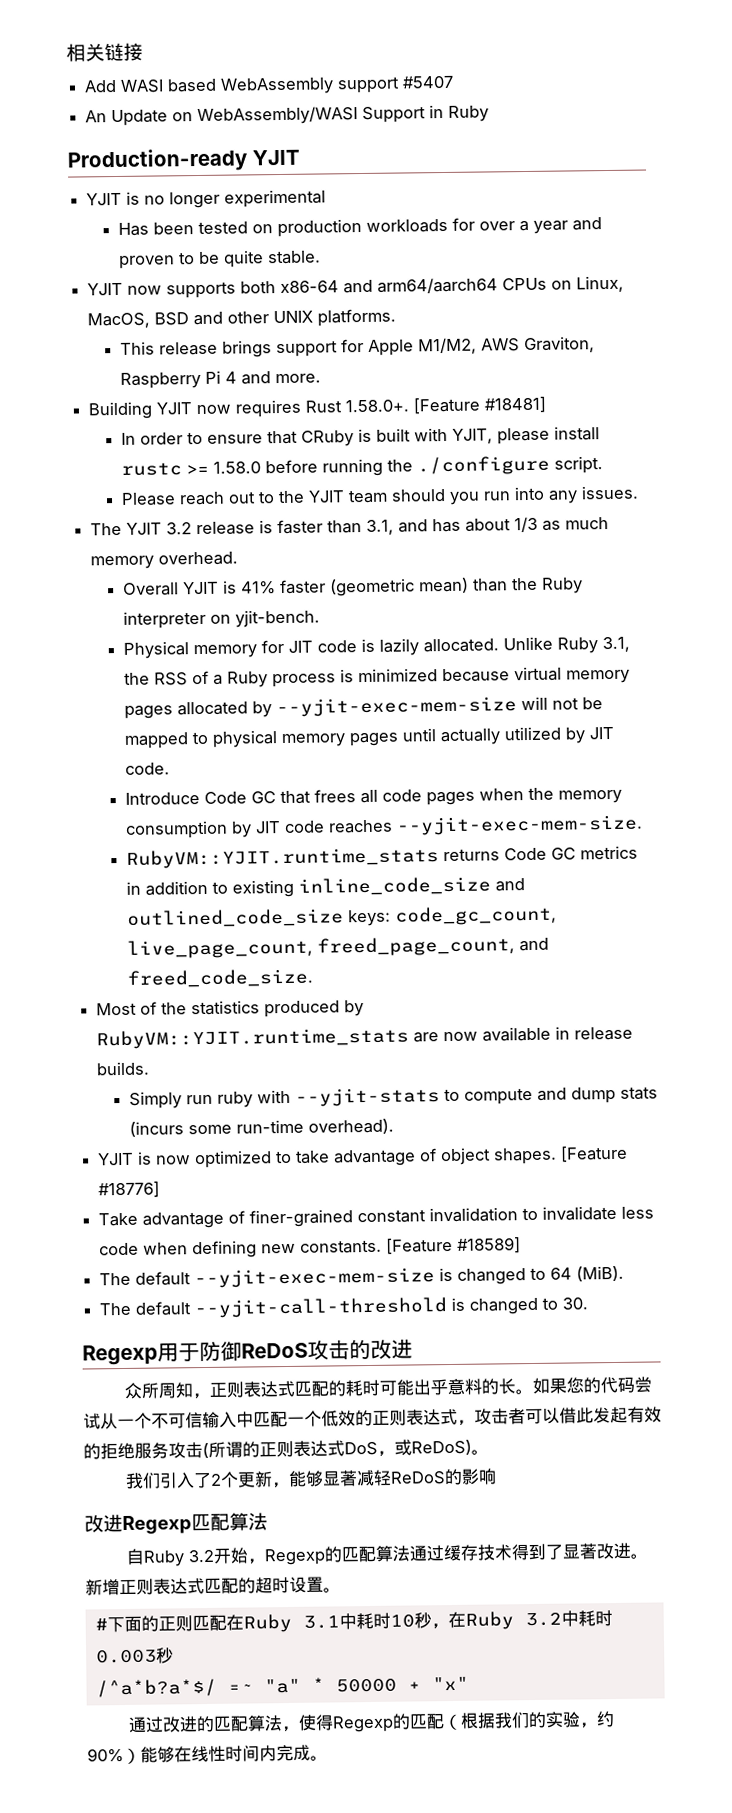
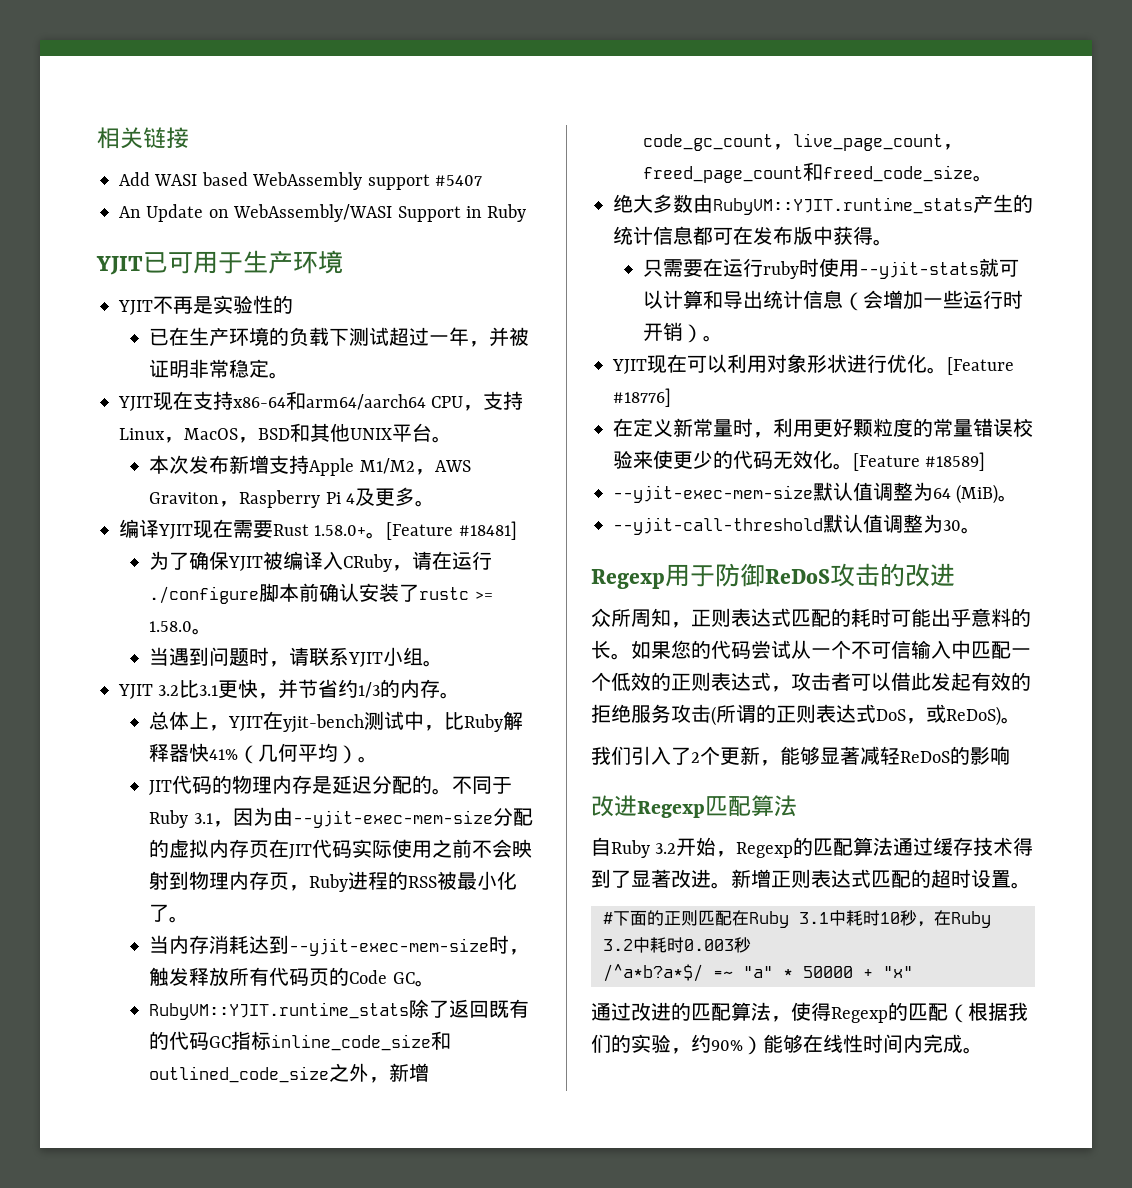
[67,148,300,173] [86,189,327,209] [117,217,602,238] [118,250,321,269] [87,275,625,299] [87,308,397,329] [119,336,595,358] [119,370,321,389] [88,396,547,420] [120,426,600,447] [120,455,603,477] [120,485,639,506] [90,516,610,536] [90,551,239,570] [122,577,583,597] [122,609,320,629] [122,636,630,659] [123,666,630,688] [123,696,603,719] [123,726,614,749] [124,762,170,775] [124,787,622,806] [124,814,643,839] [125,845,638,869] [125,876,525,898] [126,905,557,928] [126,936,549,959] [126,968,313,988] [96,1000,365,1018] [96,1026,634,1050] [96,1061,151,1076] [128,1086,658,1109] [128,1118,394,1137] [97,1145,629,1169] [98,1181,161,1199] [98,1205,655,1229] [99,1237,522,1259] [99,1265,625,1289] [99,1297,589,1319] Production-ready YJIT // YJIT is no longer experimental // Has been tested on production workloads for over a year and proven to be quite stable. // YJIT now supports both x86-64 and arm64/aarch64 CPUs on Linux, MacOS, BSD and other UNIX platforms. // This release brings support for Apple M1/M2, AWS Graviton, Raspberry Pi 4 and more. // Building YJIT now requires Rust 1.58.0+. [Feature #18481] // In order to ensure that CRuby is built with YJIT, please install rustc >= 1.58.0 before running the ./configure script. // Please reach out to the YJIT team should you run into any issues. // The YJIT 3.2 release is faster than 3.1, and has about 1/3 as much memory overhead. // Overall YJIT is 41% faster (geometric mean) than the Ruby interpreter on yjit-bench. // Physical memory for JIT code is lazily allocated. Unlike Ruby 3.1, the RSS of a Ruby process is minimized because virtual memory pages allocated by --yjit-exec-mem-size will not be mapped to physical memory pages until actually utilized by JIT code. // Introduce Code GC that frees all code pages when the memory consumption by JIT code reaches --yjit-exec-mem-size. // RubyVM::YJIT.runtime_stats returns Code GC metrics in addition to existing inline_code_size and outlined_code_size keys: code_gc_count, live_page_count, freed_page_count, and freed_code_size. // Most of the statistics produced by RubyVM::YJIT.runtime_stats are now available in release builds. // Simply run ruby with --yjit-stats to compute and dump stats (incurs some run-time overhead). // YJIT is now optimized to take advantage of object shapes. [Feature #18776] // Take advantage of finer-grained constant invalidation to invalidate less code when defining new constants. [Feature #18589] // The default --yjit-exec-mem-size is changed to 64 (MiB). // The default --yjit-call-threshold is changed to 30. -> [96,250,343,275] [118,295,293,315] [149,327,530,347] [149,359,290,379] [118,391,524,411] [119,423,452,443] [149,455,471,476] [149,487,435,508] [119,519,517,540] [149,551,493,572] [149,583,493,604] [149,621,213,635] [149,647,444,667] [118,679,461,699] [149,711,524,733] [149,743,379,764] [149,775,513,795] [149,807,533,828] [149,839,533,859] [149,871,518,892] [149,904,190,923] [149,935,530,956] [149,967,435,987] [149,999,530,1020] [149,1031,452,1051] [149,1063,430,1083] [643,133,964,151] [643,162,994,183] [613,194,1033,215] [613,226,893,246] [643,258,1020,279] [643,290,1024,311] [643,322,724,343] [612,354,1014,375] [613,388,671,407] [613,418,1033,438] [613,450,986,471] [613,482,1019,504] [613,514,981,535] YJIT已可用于生产环境 // YJIT不再是实验性的 // 已在生产环境的负载下测试超过一年，并被证明非常稳定。 // YJIT现在支持x86-64和arm64/aarch64 CPU，支持Linux，MacOS，BSD和其他UNIX平台。 // 本次发布新增支持Apple M1/M2，AWS Graviton，Raspberry Pi 4及更多。 // 编译YJIT现在需要Rust 1.58.0+。[Feature #18481] // 为了确保YJIT被编译入CRuby，请在运行./configure脚本前确认安装了rustc >= 1.58.0。 // 当遇到问题时，请联系YJIT小组。 // YJIT 3.2比3.1更快，并节省约1/3的内存。 // 总体上，YJIT在yjit-bench测试中，比Ruby解释器快41%（几何平均）。 // JIT代码的物理内存是延迟分配的。不同于Ruby 3.1，因为由--yjit-exec-mem-size分配的虚拟内存页在JIT代码实际使用之前不会映射到物理内存页，Ruby进程的RSS被最小化了。 // 当内存消耗达到--yjit-exec-mem-size时，触发释放所有代码页的Code GC。 // RubyVM::YJIT.runtime_stats除了返回既有的代码GC指标inline_code_size和outlined_code_size之外，新增code_gc_count，live_page_count，freed_page_count和freed_code_size。 // 绝大多数由RubyVM::YJIT.runtime_stats产生的统计信息都可在发布版中获得。 // 只需要在运行ruby时使用--yjit-stats就可以计算和导出统计信息（会增加一些运行时开销）。 // YJIT现在可以利用对象形状进行优化。[Feature #18776] // 在定义新常量时，利用更好颗粒度的常量错误校验来使更少的代码无效化。[Feature #18589] // --yjit-exec-mem-size默认值调整为64 (MiB)。 // --yjit-call-threshold默认值调整为30。

